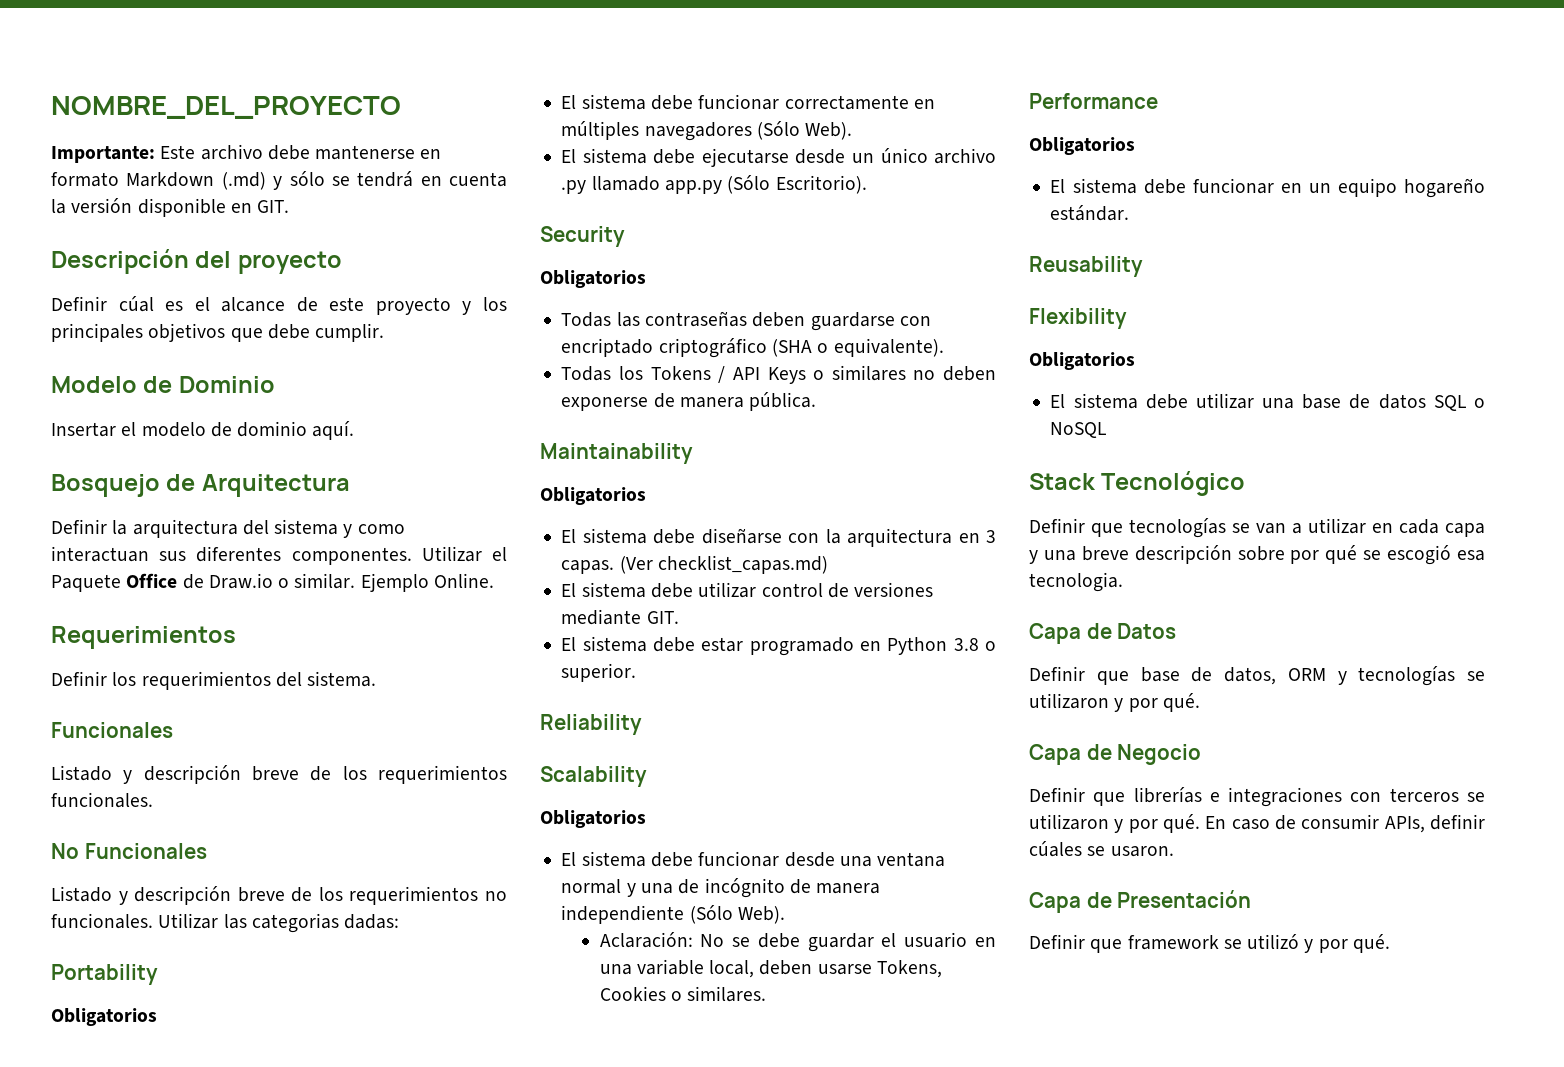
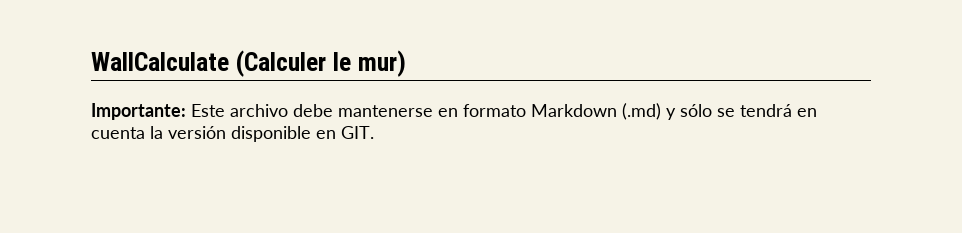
[51,96,401,119] NOMBRE_DEL_PROYECTO -> [91,50,406,77] WallCalculate (Calculer le mur)
[51,249,342,274] [51,296,507,315] [51,323,385,342] [51,376,275,393] [51,421,355,440] [51,474,350,497] [51,519,405,538] [51,546,507,565] [51,573,494,592] [51,626,236,649] [51,671,377,690] [51,722,173,738] [51,765,507,784] [51,792,153,808] [51,843,207,859] [51,886,507,905] [51,913,400,933] [51,964,158,985] [51,1008,157,1026] [561,94,935,110] [561,121,853,141] [561,148,996,167] [561,175,867,194] [540,226,625,247] [540,270,646,288] [561,311,931,331] [561,338,944,358] [561,365,996,384] [561,392,817,411] [540,443,693,464] [540,487,646,505] [561,528,997,547] [561,555,828,574] [561,582,934,598] [561,609,679,625] [561,636,997,656] [561,663,637,682] [540,714,642,735] [540,766,647,787] [540,810,646,828] [561,851,946,867] [561,878,881,898] [561,905,785,924] [599,932,996,952] [599,959,942,978] [599,986,767,1002] [1029,93,1158,109] [1029,137,1135,155] [1050,178,1485,198] [1050,205,1130,221] [1029,256,1143,277] [1029,308,1127,329] [1029,352,1135,370] [1050,393,1485,411] [1050,422,1107,438] [1029,471,1246,496] [1029,518,1485,538] [1029,545,1485,565] [1029,572,1123,592] [1029,623,1177,644] [1029,666,1485,686] [1029,693,1200,712] [1029,744,1202,765] [1029,787,1485,807] [1029,814,1485,833] [1029,841,1174,857] [1029,890,1252,913] [1029,934,1390,953] // Descripción del proyecto // Definir cúal es el alcance de este proyecto y los principales objetivos que debe cumplir. // Modelo de Dominio // Insertar el modelo de dominio aquí. // Bosquejo de Arquitectura // Definir la arquitectura del sistema y como interactuan sus diferentes componentes. Utilizar el Paquete Office de Draw.io o similar. Ejemplo Online. // Requerimientos // Definir los requerimientos del sistema. // Funcionales // Listado y descripción breve de los requerimientos funcionales. // No Funcionales // Listado y descripción breve de los requerimientos no funcionales. Utilizar las categorias dadas: // Portability // Obligatorios // El sistema debe funcionar correctamente en múltiples navegadores (Sólo Web). // El sistema debe ejecutarse desde un único archivo .py llamado app.py (Sólo Escritorio). // Security // Obligatorios // Todas las contraseñas deben guardarse con encriptado criptográfico (SHA o equivalente). // Todas los Tokens / API Keys o similares no deben exponerse de manera pública. // Maintainability // Obligatorios // El sistema debe diseñarse con la arquitectura en 3 capas. (Ver checklist_capas.md) // El sistema debe utilizar control de versiones mediante GIT. // El sistema debe estar programado en Python 3.8 o superior. // Reliability // Scalability // Obligatorios // El sistema debe funcionar desde una ventana normal y una de incógnito de manera independiente (Sólo Web). // Aclaración: No se debe guardar el usuario en una variable local, deben usarse Tokens, Cookies o similares. // Performance // Obligatorios // El sistema debe funcionar en un equipo hogareño estándar. // Reusability // Flexibility // Obligatorios // El sistema debe utilizar una base de datos SQL o NoSQL // Stack Tecnológico // Definir que tecnologías se van a utilizar en cada capa y una breve descripción sobre por qué se escogió esa tecnologia. // Capa de Datos // Definir que base de datos, ORM y tecnologías se utilizaron y por qué. // Capa de Negocio // Definir que librerías e integraciones con terceros se utilizaron y por qué. En caso de consumir APIs, definir cúales se usaron. // Capa de Presentación // Definir que framework se utilizó y por qué. -> (374, 132) none

